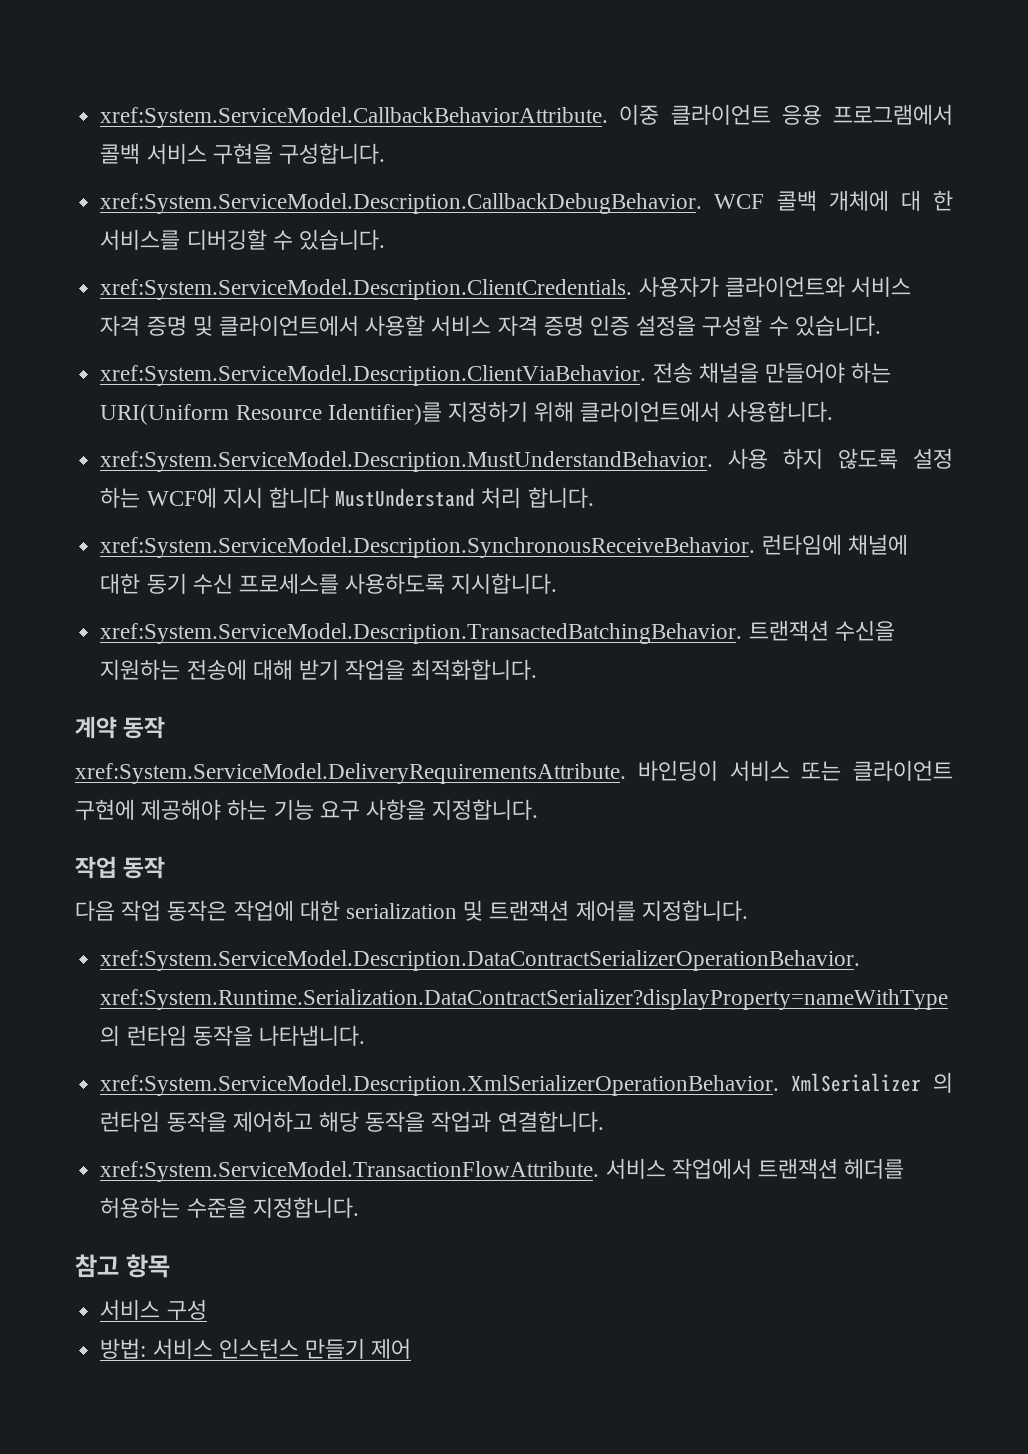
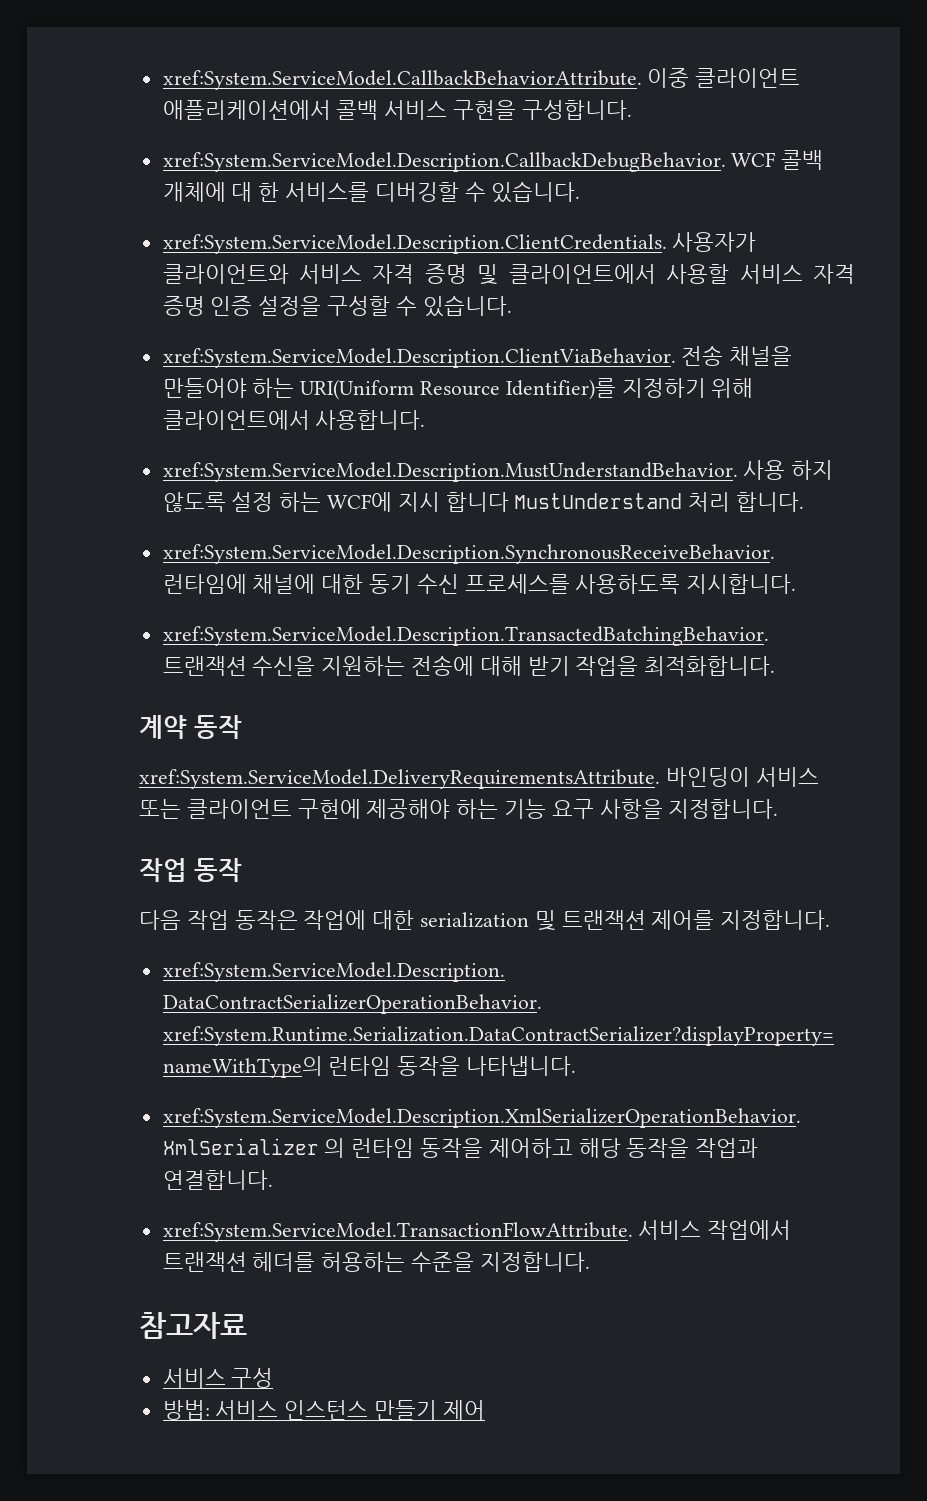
[781,104,953,125] 응용 프로그램에서 -> [162,100,331,120] 애플리케이션에서
[75,1254,170,1278] 참고 항목 -> [139,1312,247,1339] 참고자료

